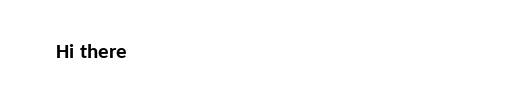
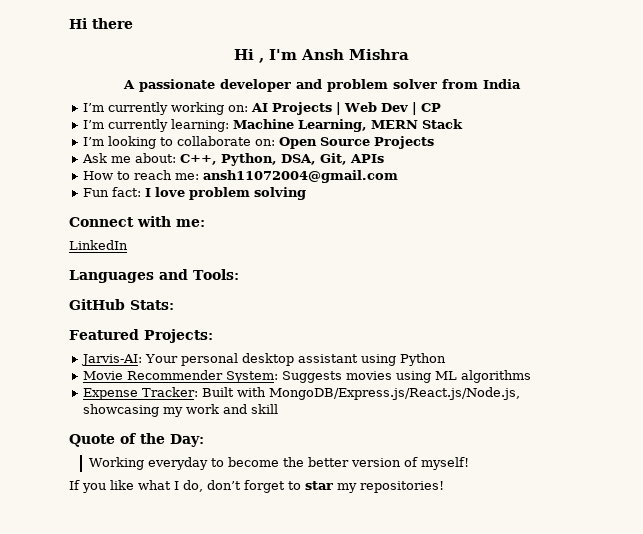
(127, 51) none -> [234,49,409,63] [122,79,521,92] [82,102,441,115] [82,119,463,132] [82,136,434,149] [81,153,384,166] [82,170,398,183] [82,187,306,200] [69,216,205,227] [69,240,128,250] [69,269,239,283] [69,299,174,310] [69,329,213,343] [80,353,446,366] [82,370,531,383] [82,387,520,400] [82,404,278,417] [69,433,204,447] [88,457,469,470] [69,480,444,493] // Hi , I'm Ansh Mishra // A passionate developer and problem solver from India // I’m currently working on: AI Projects | Web Dev | CP // I’m currently learning: Machine Learning, MERN Stack // I’m looking to collaborate on: Open Source Projects // Ask me about: C++, Python, DSA, Git, APIs // How to reach me: ansh11072004@gmail.com // Fun fact: I love problem solving // Connect with me: // LinkedIn // Languages and Tools: // GitHub Stats: // Featured Projects: // Jarvis-AI: Your personal desktop assistant using Python // Movie Recommender System: Suggests movies using ML algorithms // Expense Tracker: Built with MongoDB/Express.js/React.js/Node.js, showcasing my work and skill // Quote of the Day: // Working everyday to become the better version of myself! // If you like what I do, don’t forget to star my repositories!

